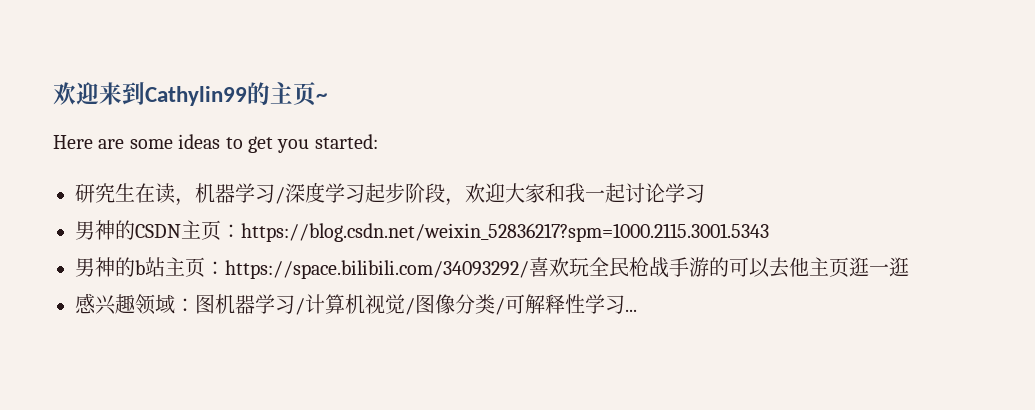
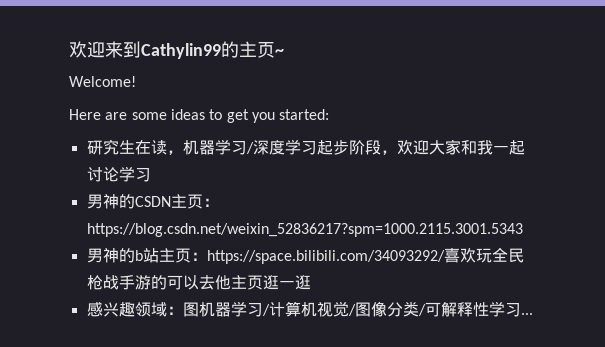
(327, 97) none -> [69,76,136,87] // Welcome!

